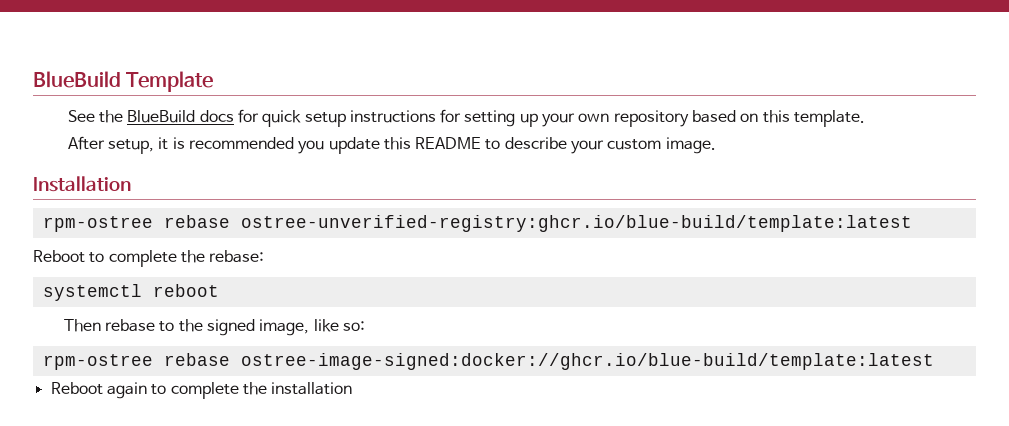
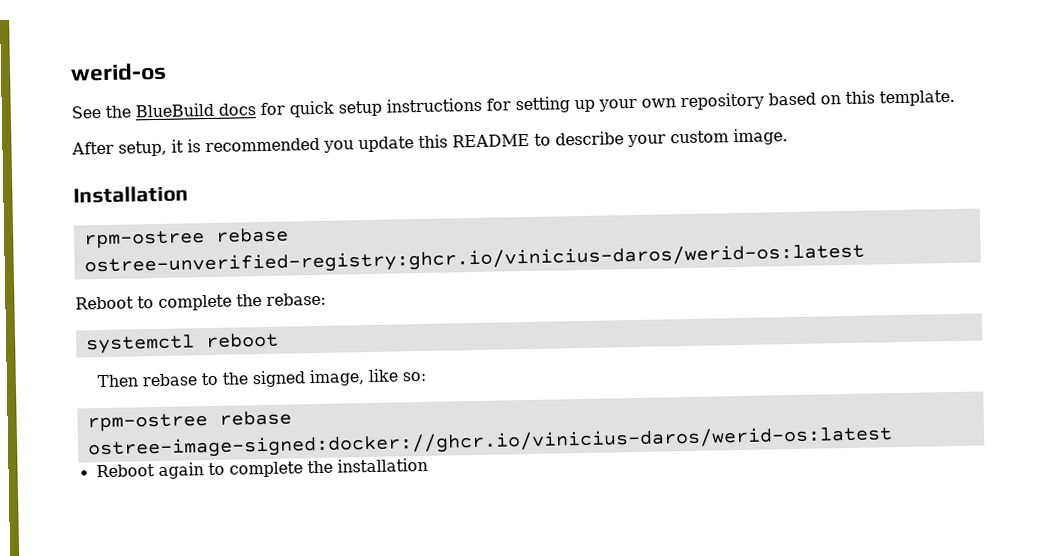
[33,71,214,92] BlueBuild Template -> [70,62,167,82] werid-os
[240,215,912,232] ostree-unverified-registry:ghcr.io/blue-build/template:latest -> [83,242,865,277] ostree-unverified-registry:ghcr.io/vinicius-daros/werid-os:latest
[240,353,934,370] ostree-image-signed:docker://ghcr.io/blue-build/template:latest -> [86,425,893,460] ostree-image-signed:docker://ghcr.io/vinicius-daros/werid-os:latest

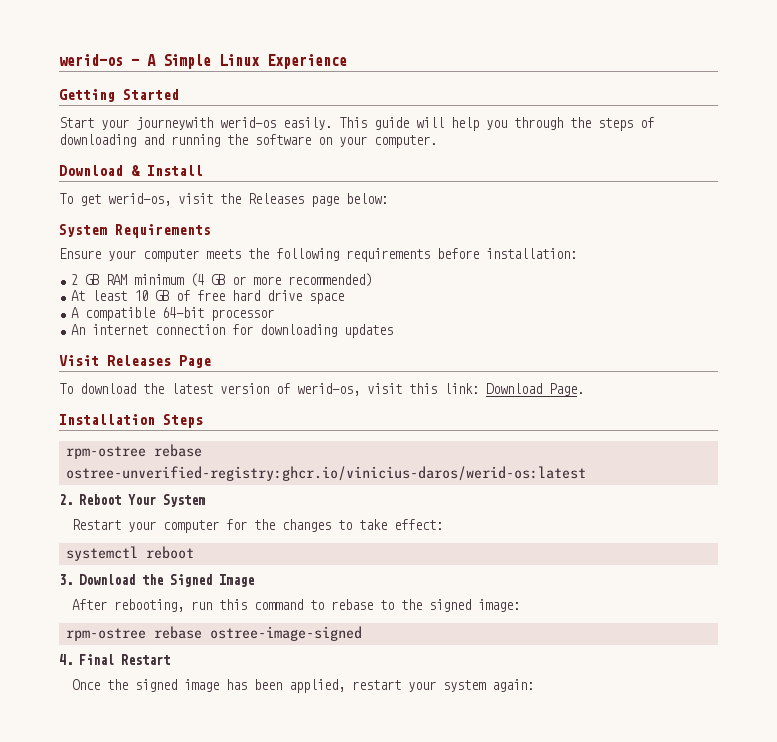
[70,62,167,82] [71,89,955,119] [71,128,788,157] werid-os // See the BlueBuild docs for quick setup instructions for setting up your own repository based on this template. // After setup, it is recommended you update this README to describe your custom image. -> [59,54,347,69] [59,89,179,102] [59,117,654,131] [59,134,437,148] [59,165,203,176] [59,193,388,207] [59,224,211,238] [59,248,577,262] [71,273,373,287] [71,290,345,304] [71,307,275,321] [71,324,394,338] [59,355,211,368] [59,383,584,396] werid-os - A Simple Linux Experience // Getting Started // Start your journeywith werid-os easily. This guide will help you through the steps of downloading and running the software on your computer. // Download & Install // To get werid-os, visit the Releases page below: // System Requirements // Ensure your computer meets the following requirements before installation: // 2 GB RAM minimum (4 GB or more recommended) // At least 10 GB of free hard drive space // A compatible 64-bit processor // An internet connection for downloading updates // Visit Releases Page // To download the latest version of werid-os, visit this link: Download Page.
(189, 194) none -> [163,414,203,428] Steps
[75,292,326,311] [85,332,279,355] [97,374,139,388] Reboot to complete the rebase: // systemctl reboot // Then -> [59,494,205,507] [72,519,444,533] [65,546,194,561] [59,574,254,587] [72,599,325,612] 2. Reboot Your System // Restart your computer for the changes to take effect: // systemctl reboot // 3. Download the Signed Image // After rebooting, run this command to
[309,368,427,387] [86,410,292,432] [86,425,893,460] [95,457,428,480] image, like so: // rpm-ostree rebase ostree-image-signed:docker://ghcr.io/vinicius-daros/werid-os:latest // Reboot again to complete the installation -> [478,599,521,612] [65,626,362,641] [59,654,170,665] [72,679,535,693] image: // rpm-ostree rebase ostree-image-signed // 4. Final Restart // Once the signed image has been applied, restart your system again:

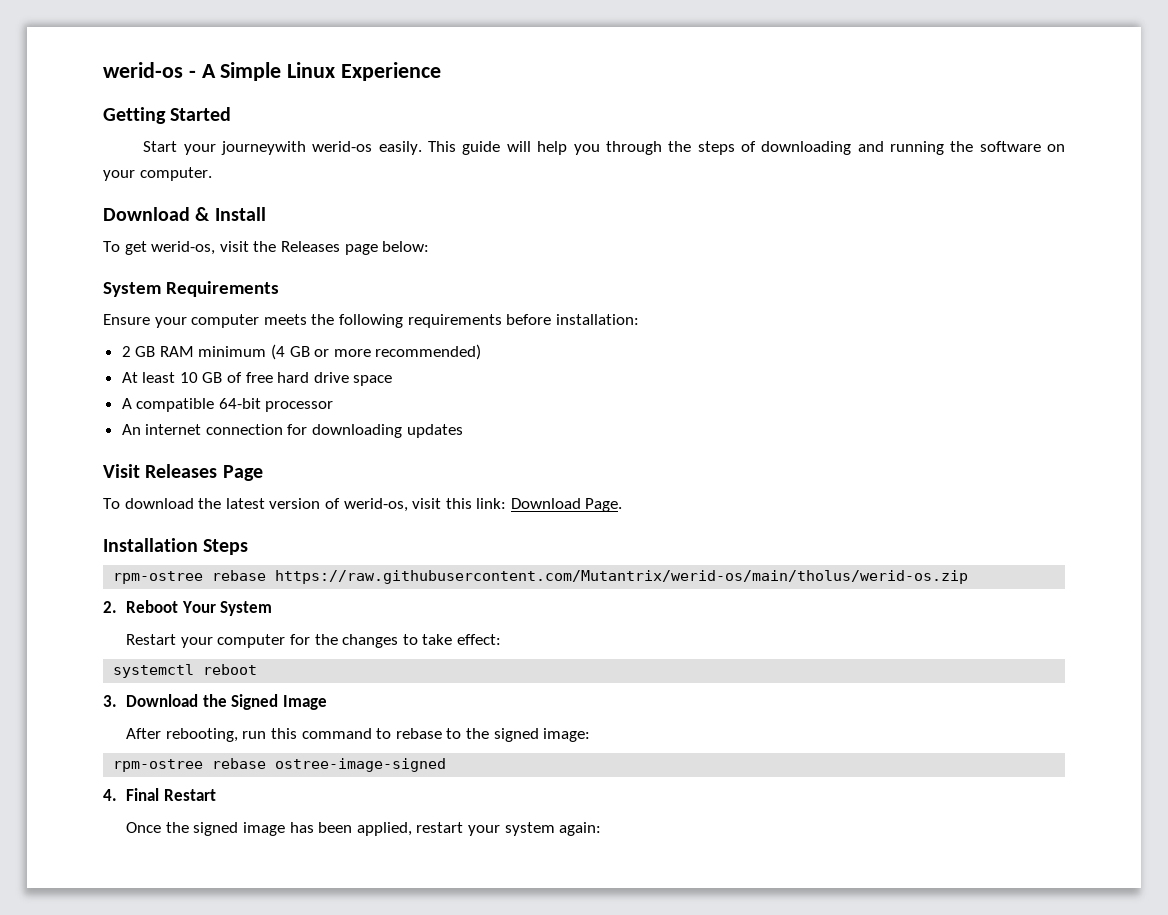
[65,466,586,481] ostree-unverified-registry:ghcr.io/vinicius-daros/werid-os:latest -> [275,570,969,584] https://raw.githubusercontent.com/Mutantrix/werid-os/main/tholus/werid-os.zip

